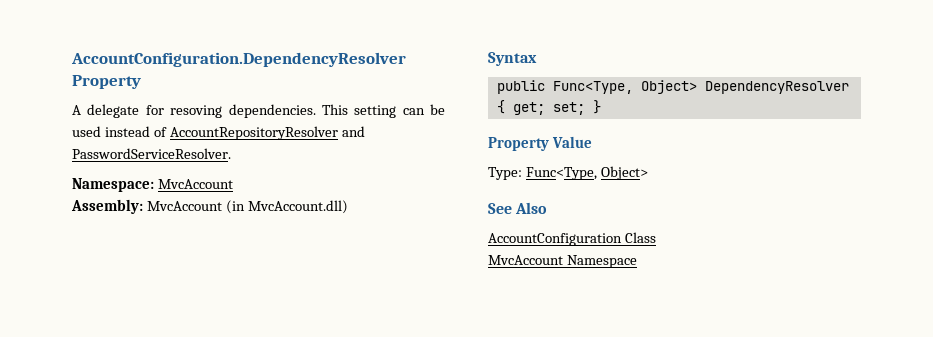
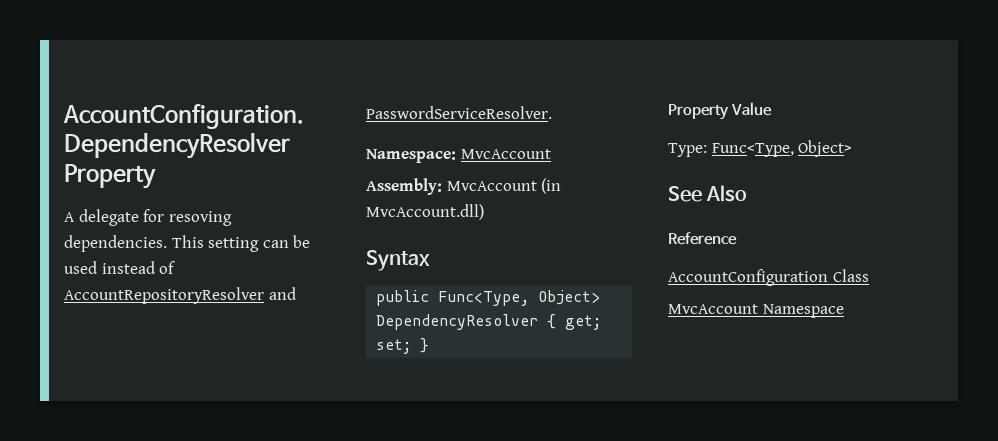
(548, 208) none -> [668,232,737,245] // Reference

